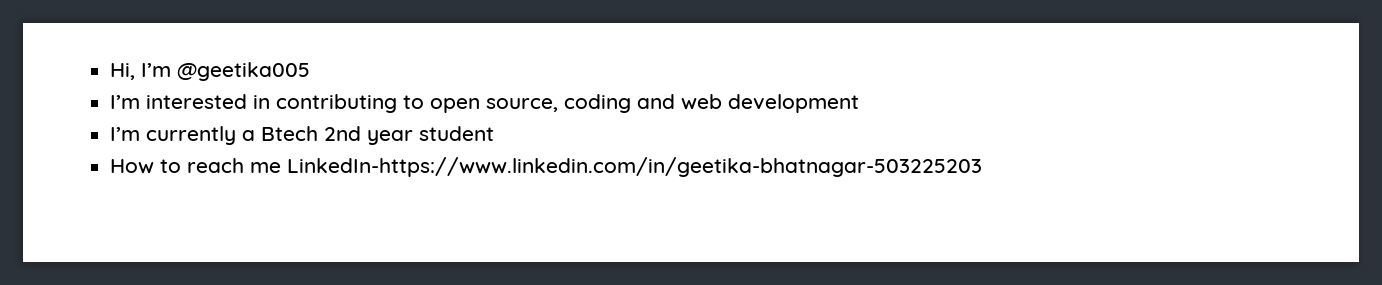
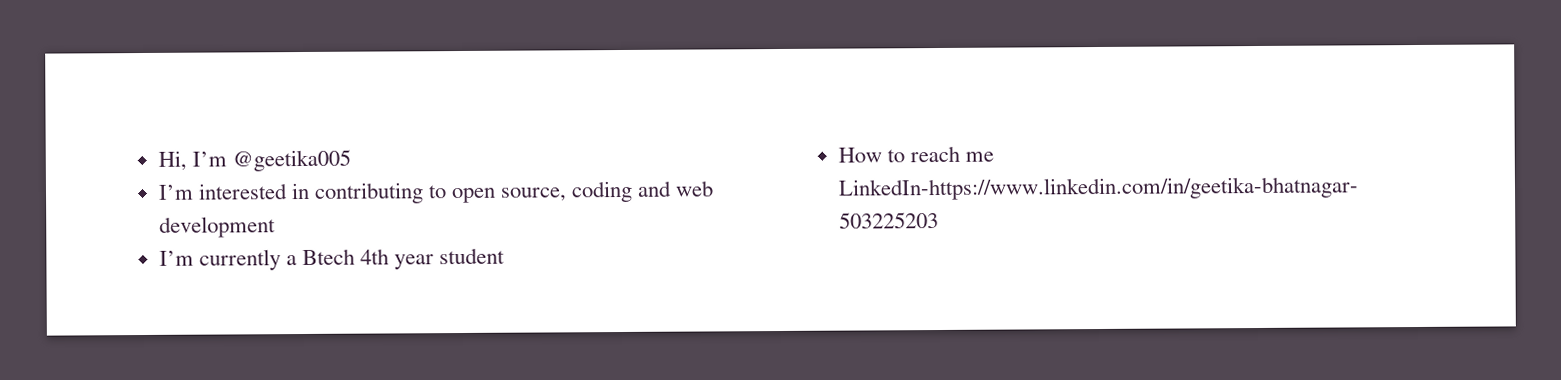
[324,126,362,141] 2nd -> [360,248,390,265] 4th

